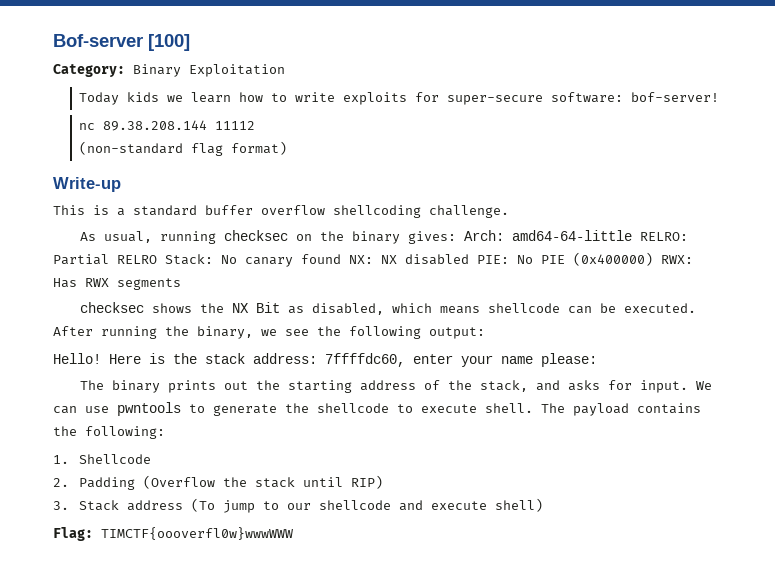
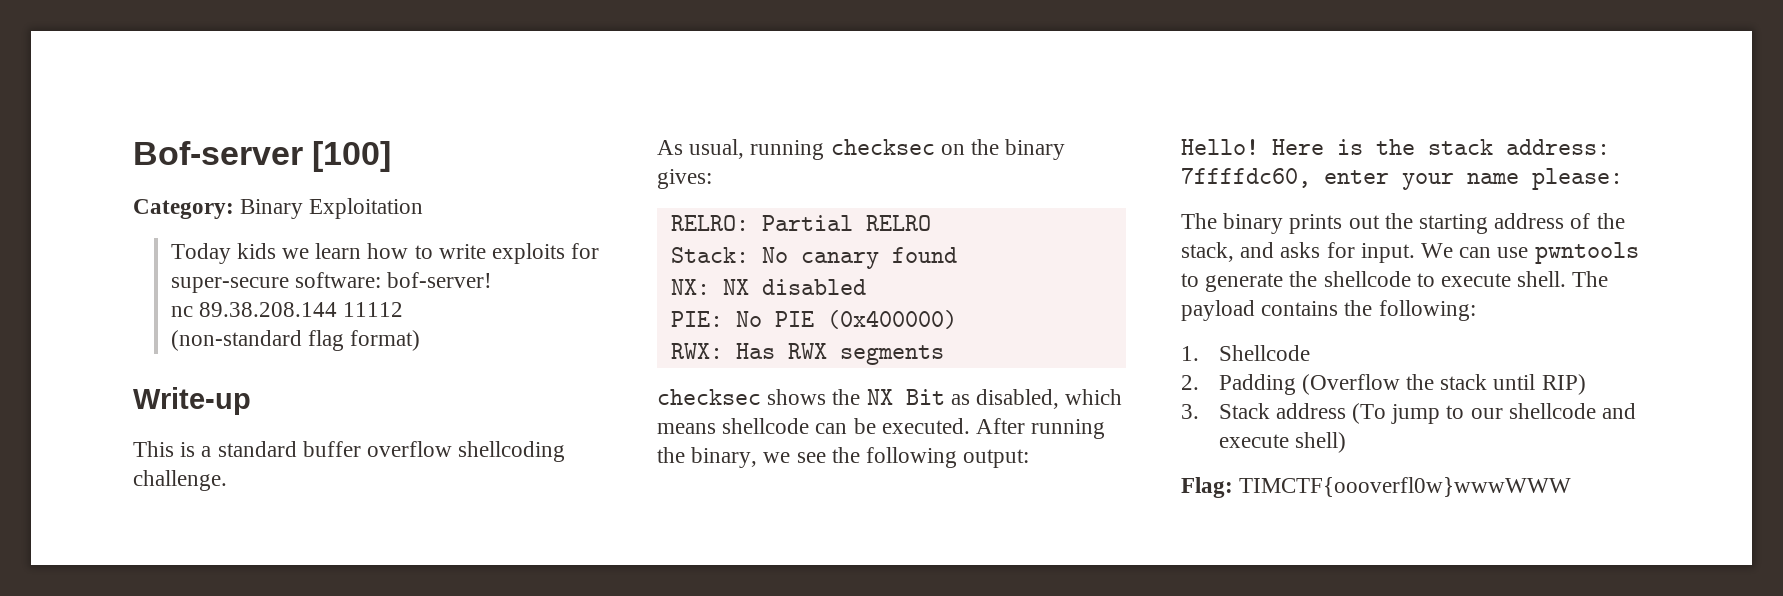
[464,230,633,241] Arch: amd64-64-little -> (712, 179) //
(157, 259) none -> (931, 223) //
(341, 259) none -> (957, 255) //
(469, 259) none -> (866, 287) //
(653, 259) none -> (957, 319) //

